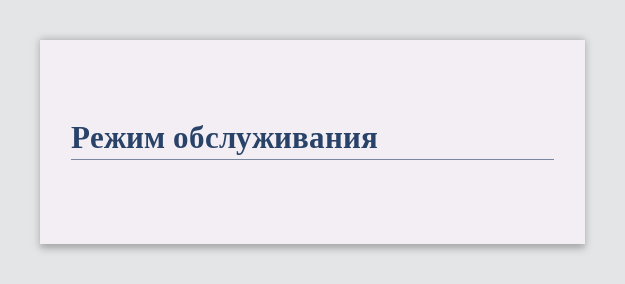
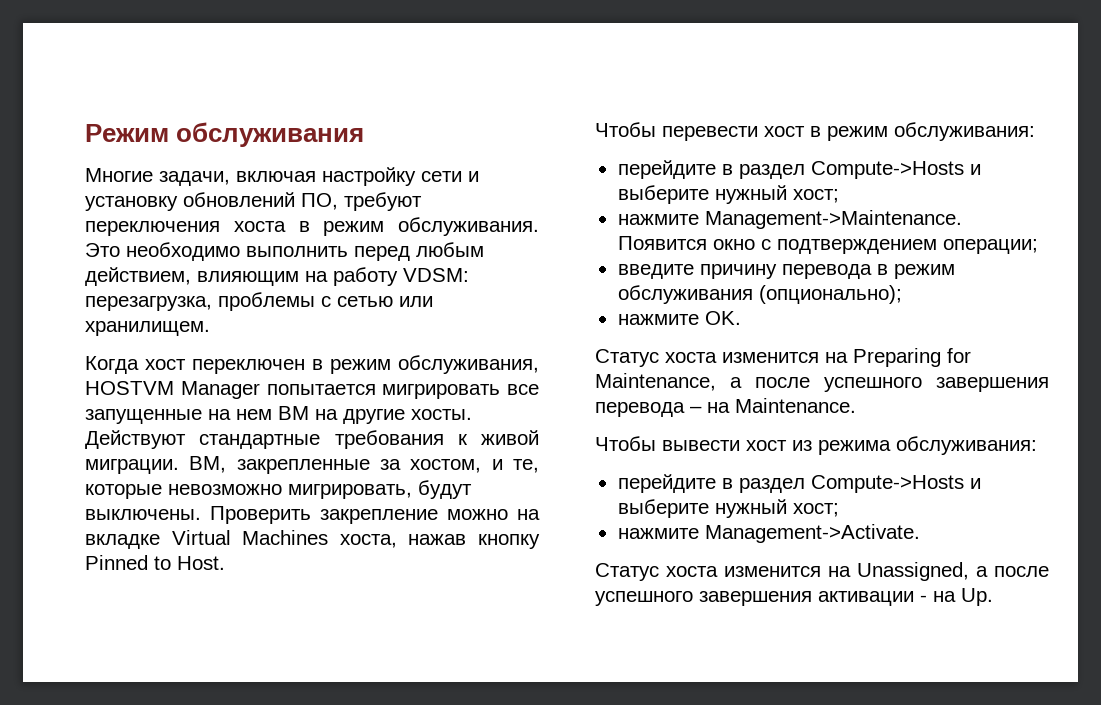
(379, 140) none -> [85,167,479,186] [85,192,422,211] [85,217,539,236] [85,242,484,261] [85,267,469,286] [85,292,433,311] [85,321,210,336] [85,355,539,374] [85,381,539,399] [85,406,472,424] [85,430,539,449] [85,456,539,474] [85,480,472,499] [85,506,540,524] [85,530,540,549] [85,555,225,570] [595,122,1035,141] [617,160,981,179] [617,185,839,204] [617,210,962,229] [617,236,1038,254] [617,264,955,279] [617,285,902,304] [617,311,741,325] [595,348,971,367] [595,373,1049,392] [595,398,856,417] [595,436,1037,455] [617,474,981,493] [617,499,839,518] [617,524,920,543] [595,562,1049,581] [595,588,993,606] // Многие задачи, включая настройку сети и установку обновлений ПО, требуют переключения хоста в режим обслуживания. Это необходимо выполнить перед любым действием, влияющим на работу VDSM: перезагрузка, проблемы с сетью или хранилищем. // Когда хост переключен в режим обслуживания, HOSTVM Manager попытается мигрировать все запущенные на нем ВМ на другие хосты. Действуют стандартные требования к живой миграции. ВМ, закрепленные за хостом, и те, которые невозможно мигрировать, будут выключены. Проверить закрепление можно на вкладке Virtual Machines хоста, нажав кнопку Pinned to Host. // Чтобы перевести хост в режим обслуживания: // перейдите в раздел Compute->Hosts и выберите нужный хост; // нажмите Management->Maintenance. Появится окно с подтверждением операции; // введите причину перевода в режим обслуживания (опционально); // нажмите OK. // Статус хоста изменится на Preparing for Maintenance, а после успешного завершения перевода – на Maintenance. // Чтобы вывести хост из режима обслуживания: // перейдите в раздел Compute->Hosts и выберите нужный хост; // нажмите Management->Activate. // Статус хоста изменится на Unassigned, а после успешного завершения активации - на Up.

